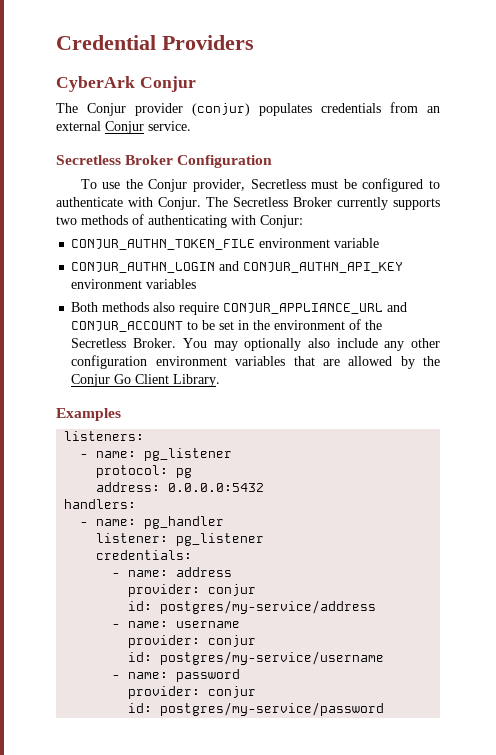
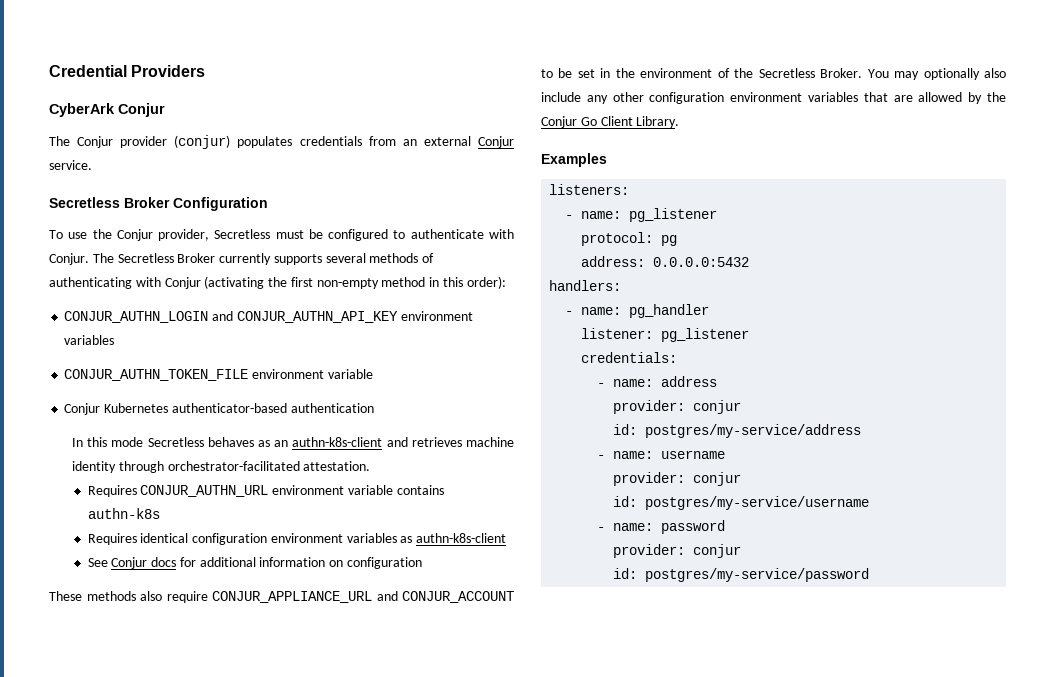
[56,216,77,225] two -> [325,253,366,263] several
[260,215,303,228] [71,238,380,250] Conjur: // CONJUR_AUTHN_TOKEN_FILE environment variable -> [164,276,506,289] Conjur (activating the first non-empty method in this order):
[71,302,99,312] Both -> [64,369,373,381] [64,403,374,415] [72,437,514,447] [72,461,371,473] [87,485,444,497] [87,508,160,519] [87,533,507,545] [87,557,422,569] [49,591,82,601] CONJUR_AUTHN_TOKEN_FILE environment variable // Conjur Kubernetes authenticator-based authentication // In this mode Secretless behaves as an authn-k8s-client and retrieves machine identity through orchestrator-facilitated attestation. // Requires CONJUR_AUTHN_URL environment variable contains authn-k8s // Requires identical configuration environment variables as authn-k8s-client // See Conjur docs for additional information on configuration // These

